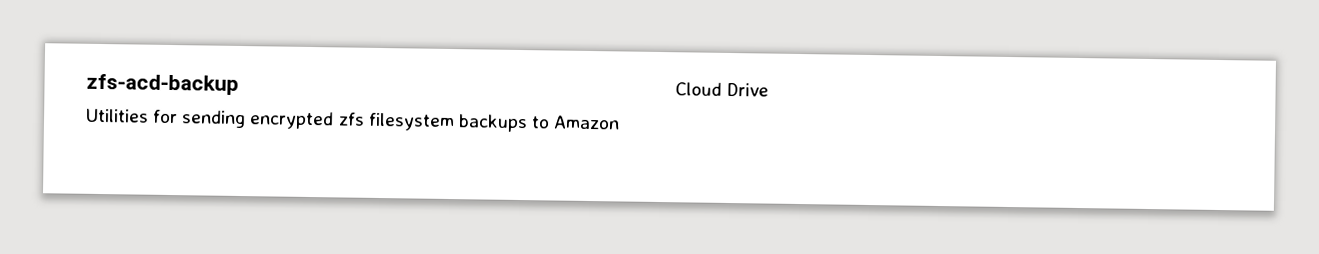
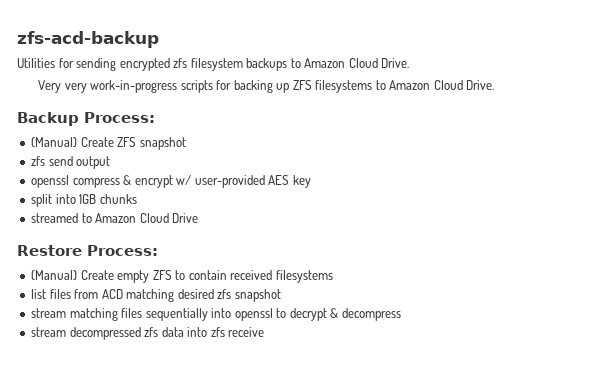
[726,82,770,97] Drive -> [381,58,410,68] [38,80,495,93] [17,112,155,126] [31,137,186,150] [31,156,111,169] [31,175,311,188] [31,194,137,207] [31,213,199,223] [17,245,158,256] [31,270,333,283] [31,289,281,302] [31,308,401,321] [31,327,265,340] Drive. // Very very work-in-progress scripts for backing up ZFS filesystems to Amazon Cloud Drive. // Backup Process: // (Manual) Create ZFS snapshot // zfs send output // openssl compress & encrypt w/ user-provided AES key // split into 1GB chunks // streamed to Amazon Cloud Drive // Restore Process: // (Manual) Create empty ZFS to contain received filesystems // list files from ACD matching desired zfs snapshot // stream matching files sequentially into openssl to decrypt & decompress // stream decompressed zfs data into zfs receive

